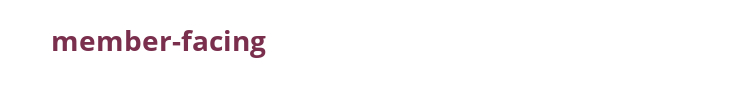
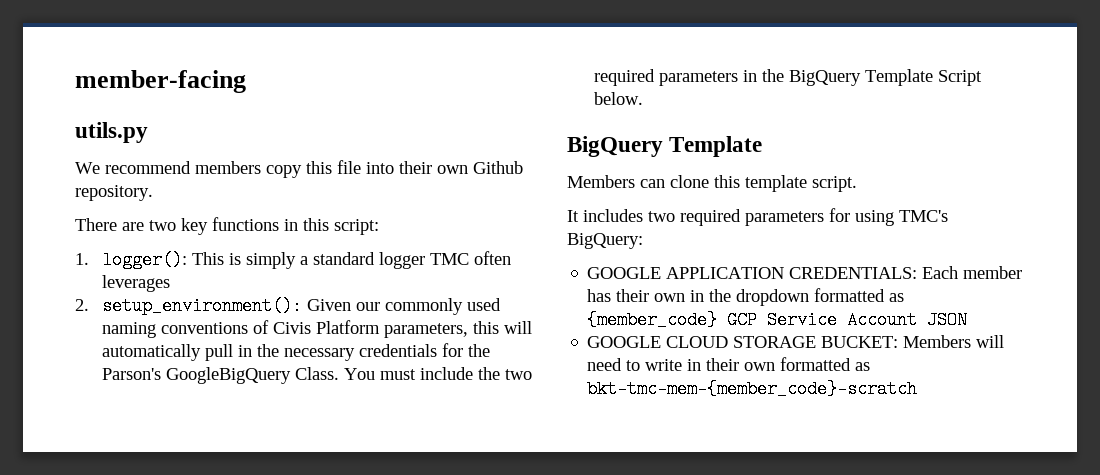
(266, 44) none -> [75,122,148,143] [75,160,523,178] [75,185,153,201] [75,217,379,235] [75,251,511,269] [101,275,170,292] [75,297,501,315] [101,320,532,338] [101,343,490,361] [101,367,532,384] [593,69,982,86] [593,92,643,105] [567,136,763,157] [567,175,857,192] [567,208,948,226] [567,233,643,249] [587,266,1023,279] [587,288,905,306] [587,311,968,329] [587,335,1005,348] [587,357,871,371] [587,380,918,398] // utils.py // We recommend members copy this file into their own Github repository. // There are two key functions in this script: // 1. logger(): This is simply a standard logger TMC often leverages // 2. setup_environment(): Given our commonly used naming conventions of Civis Platform parameters, this will automatically pull in the necessary credentials for the Parson's GoogleBigQuery Class. You must include the two required parameters in the BigQuery Template Script below. // BigQuery Template // Members can clone this template script. // It includes two required parameters for using TMC's BigQuery: // GOOGLE APPLICATION CREDENTIALS: Each member has their own in the dropdown formatted as {member_code} GCP Service Account JSON // GOOGLE CLOUD STORAGE BUCKET: Members will need to write in their own formatted as bkt-tmc-mem-{member_code}-scratch

